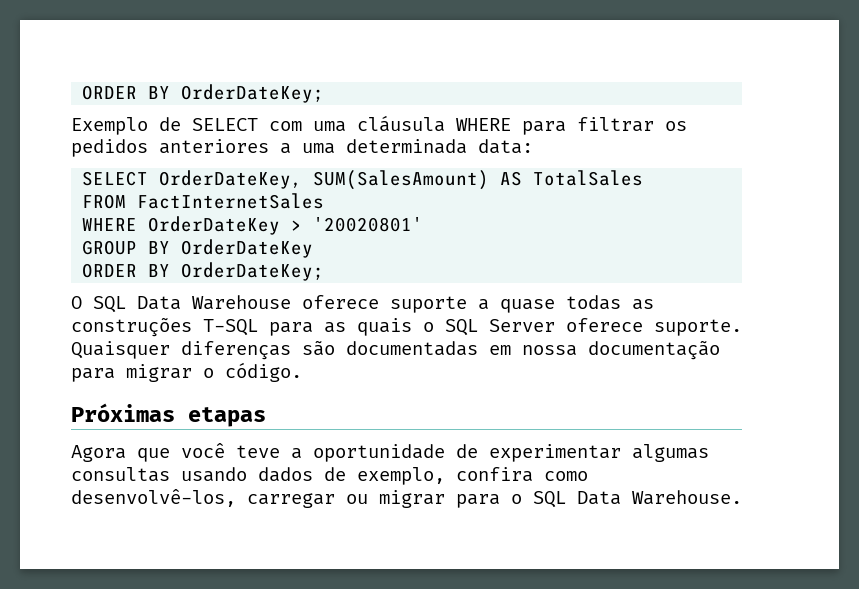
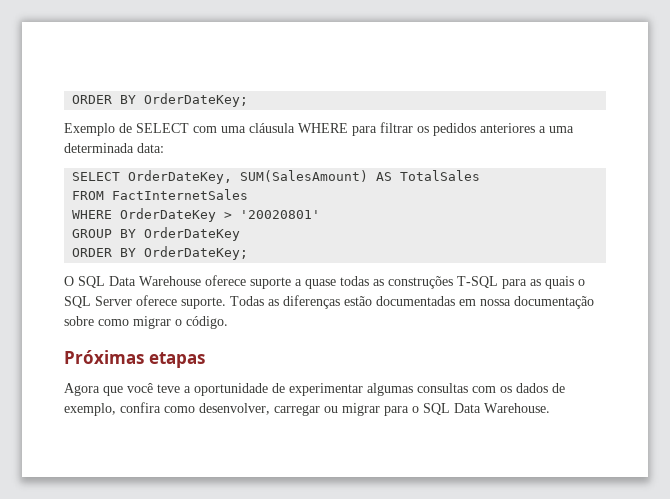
[71,340,335,360] Quaisquer diferenças são -> [230,295,372,309] Todas as diferenças estão
[71,368,115,382] para -> [64,316,129,326] sobre como
[181,467,247,482] usando -> [472,386,512,393] com os
[71,489,236,507] desenvolvê-los, -> [199,403,270,415] desenvolver,

